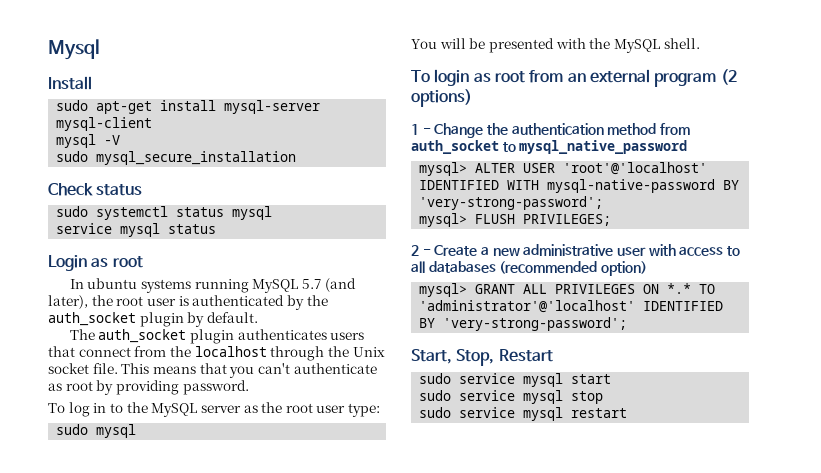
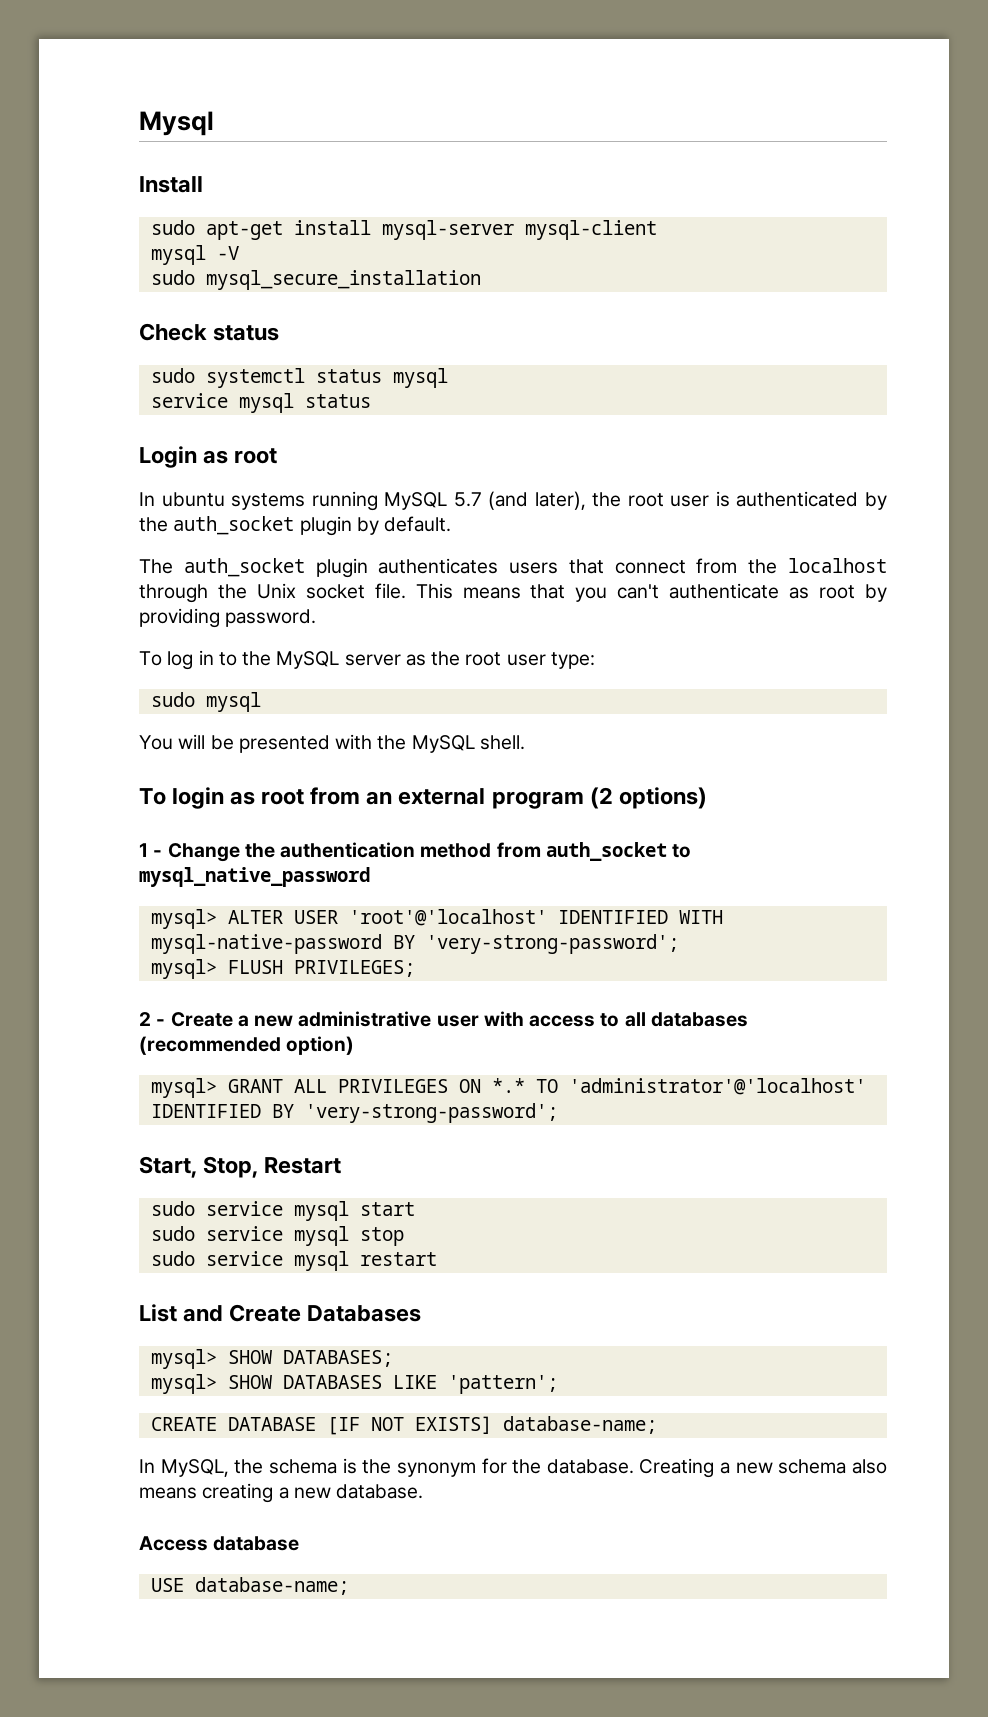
(628, 413) none -> [139,1304,422,1322] [150,1349,393,1369] [150,1374,558,1394] [150,1416,657,1435] [139,1458,887,1478] [139,1483,424,1503] [139,1536,300,1551] [150,1577,349,1595] // List and Create Databases // mysql> SHOW DATABASES; // mysql> SHOW DATABASES LIKE 'pattern'; // CREATE DATABASE [IF NOT EXISTS] database-name; // In MySQL, the schema is the synonym for the database. Creating a new schema also means creating a new database. // Access database // USE database-name;

